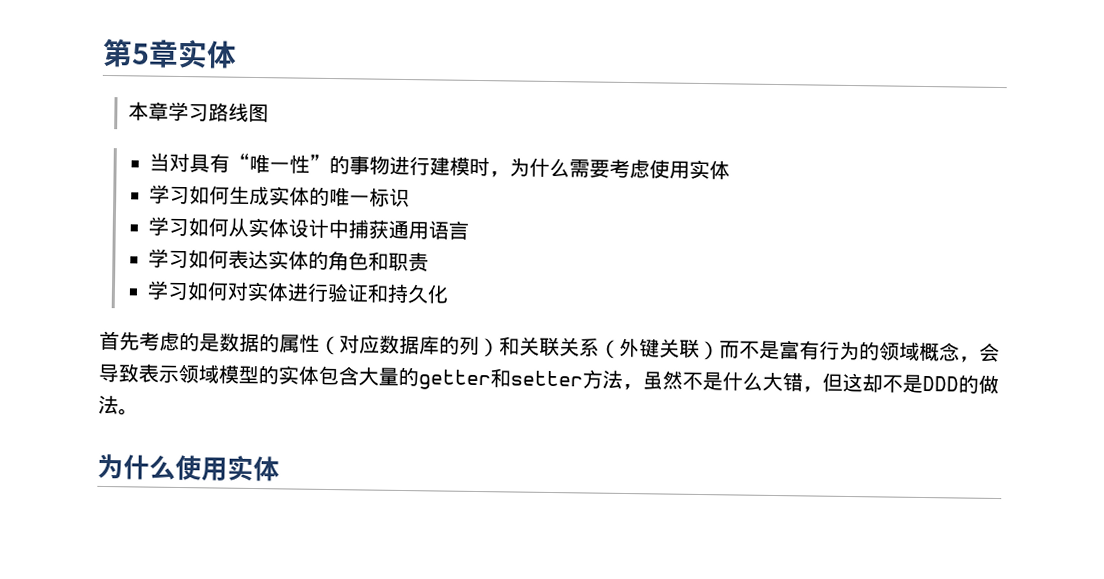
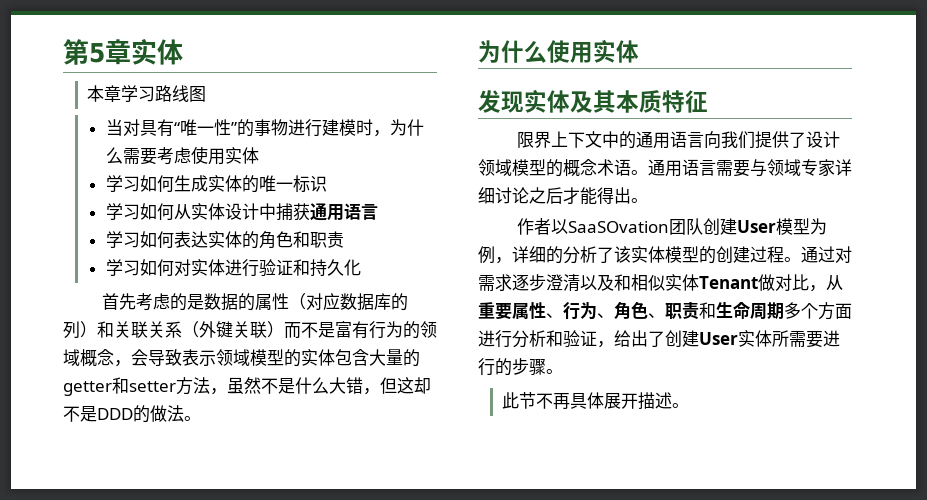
(280, 469) none -> [478,89,708,113] [516,131,840,149] [478,159,852,177] [478,187,648,205] [516,218,827,236] [478,246,852,264] [478,274,843,292] [478,301,852,320] [478,330,840,348] [478,358,563,376] [502,392,690,410] // 发现实体及其本质特征 // 限界上下文中的通用语言向我们提供了设计领域模型的概念术语。通用语言需要与领域专家详细讨论之后才能得出。 // 作者以SaaSOvation团队创建User模型为例，详细的分析了该实体模型的创建过程。通过对需求逐步澄清以及和相似实体Tenant做对比，从重要属性、行为、角色、职责和生命周期多个方面进行分析和验证，给出了创建User实体所需要进行的步骤。 // 此节不再具体展开描述。

